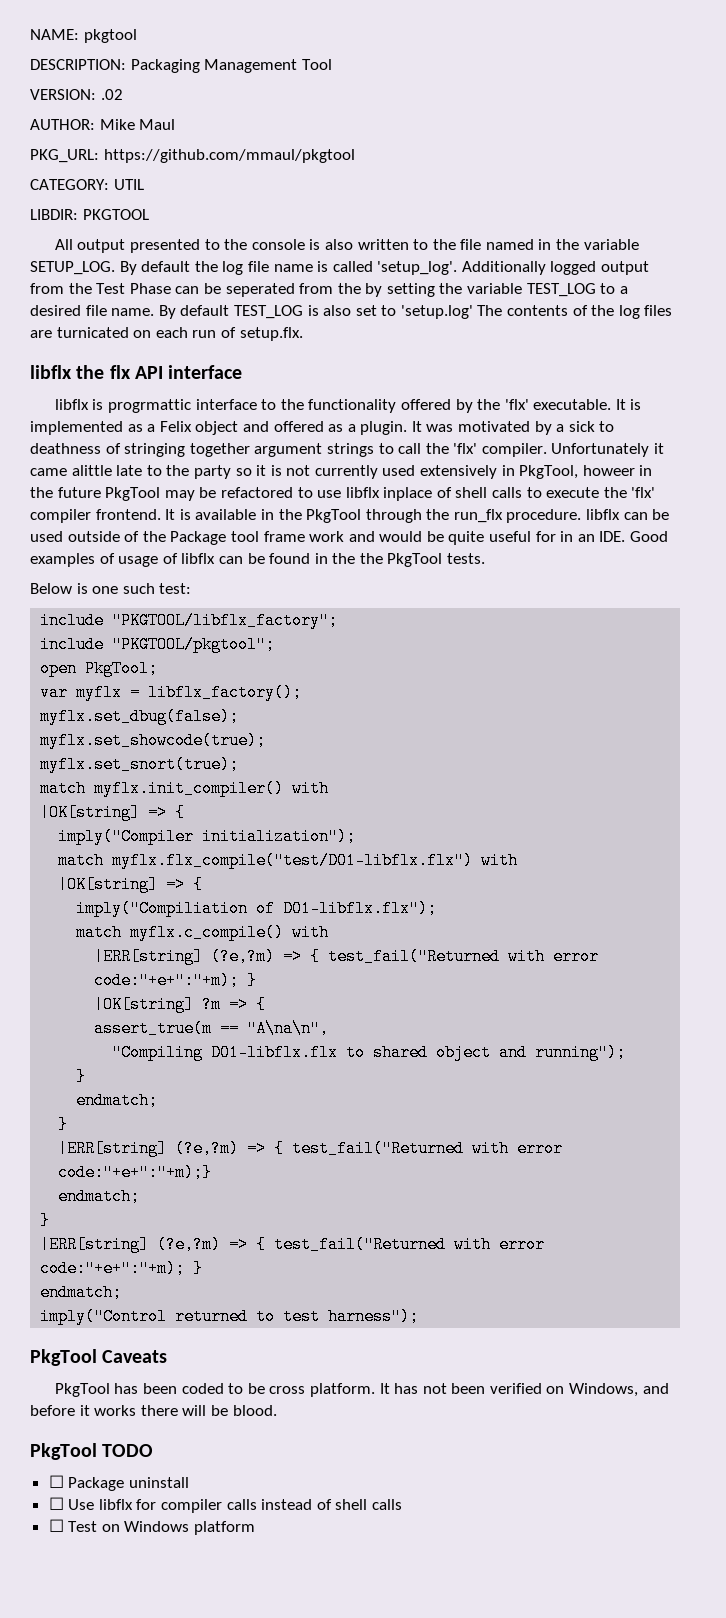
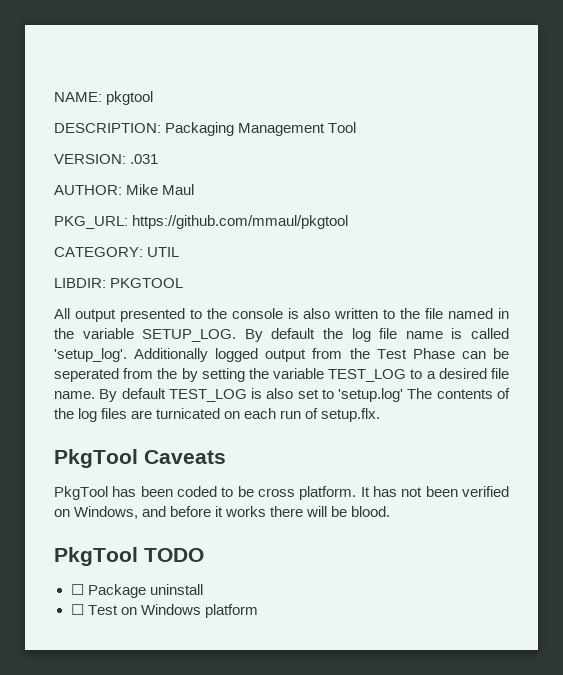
[100,89,123,100] .02 -> [130,154,159,164] .031
[30,365,243,379] [54,399,642,413] [30,421,615,435] [30,443,665,457] [30,465,653,479] [30,487,656,501] [30,509,670,523] [30,531,669,545] [30,553,486,567] [30,583,192,594] [40,612,339,629] [40,636,276,653] [40,660,159,677] [40,684,303,701] [40,708,240,725] [40,732,267,749] [40,756,240,773] [40,780,330,797] [40,804,186,821] [58,828,357,845] [58,852,519,869] [58,876,204,893] [76,900,438,917] [76,924,330,941] [94,948,600,965] [94,972,258,989] [94,996,267,1013] [94,1020,330,1037] [112,1044,627,1061] [76,1068,87,1085] [76,1092,159,1109] [58,1116,69,1133] [58,1140,564,1157] [58,1164,213,1181] [58,1188,141,1205] [40,1212,51,1229] [40,1236,546,1253] [40,1260,204,1277] [40,1284,123,1301] [40,1308,420,1325] // libflx the flx API interface // libflx is progrmattic interface to the functionality offered by the 'flx' executable. It is implemented as a Felix object and offered as a plugin. It was motivated by a sick to deathness of stringing together argument strings to call the 'flx' compiler. Unfortunately it came alittle late to the party so it is not currently used extensively in PkgTool, howeer in the future PkgTool may be refactored to use libflx inplace of shell calls to execute the 'flx' compiler frontend. It is available in the PkgTool through the run_flx procedure. libflx can be used outside of the Package tool frame work and would be quite useful for in an IDE. Good examples of usage of libflx can be found in the the PkgTool tests. // Below is one such test: // include "PKGTOOL/libflx_factory"; // include "PKGTOOL/pkgtool"; // open PkgTool; // var myflx = libflx_factory(); // myflx.set_dbug(false); // myflx.set_showcode(true); // myflx.set_snort(true); // match myflx.init_compiler() with // |OK[string] => { // imply("Compiler initialization"); // match myflx.flx_compile("test/D01-libflx.flx") with // |OK[string] => { // imply("Compiliation of D01-libflx.flx"); // match myflx.c_compile() with // |ERR[string] (?e,?m) => { test_fail("Returned with error code:"+e+":"+m); } // |OK[string] ?m => { // assert_true(m == "A\na\n", // "Compiling D01-libflx.flx to shared object and running"); // } // endmatch; // } // |ERR[string] (?e,?m) => { test_fail("Returned with error code:"+e+":"+m);} // endmatch; // } // |ERR[string] (?e,?m) => { test_fail("Returned with error code:"+e+":"+m); } // endmatch; // imply("Control returned to test harness"); -> (381, 415) none
[48,1497,403,1513] // ☐ Use libflx for compiler calls instead of shell calls -> (203, 589) none

